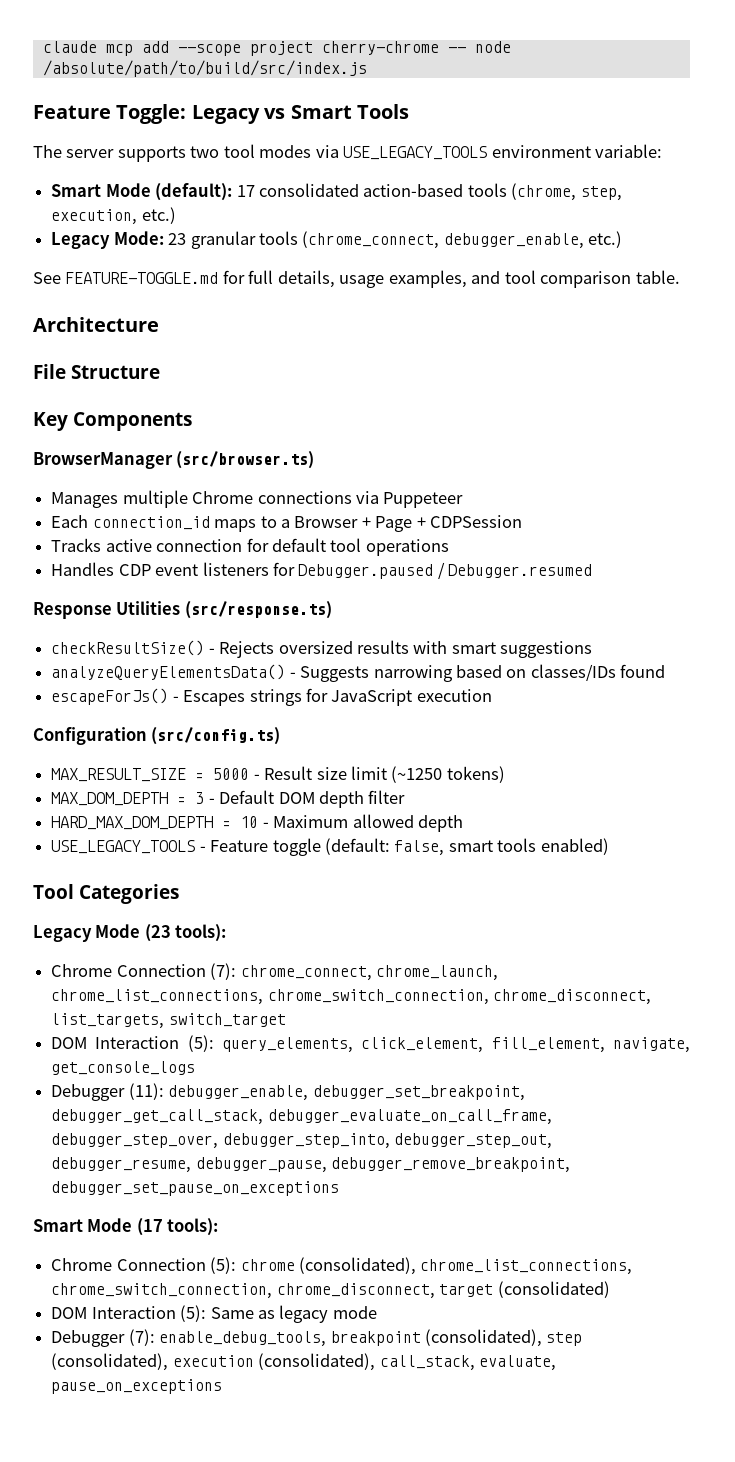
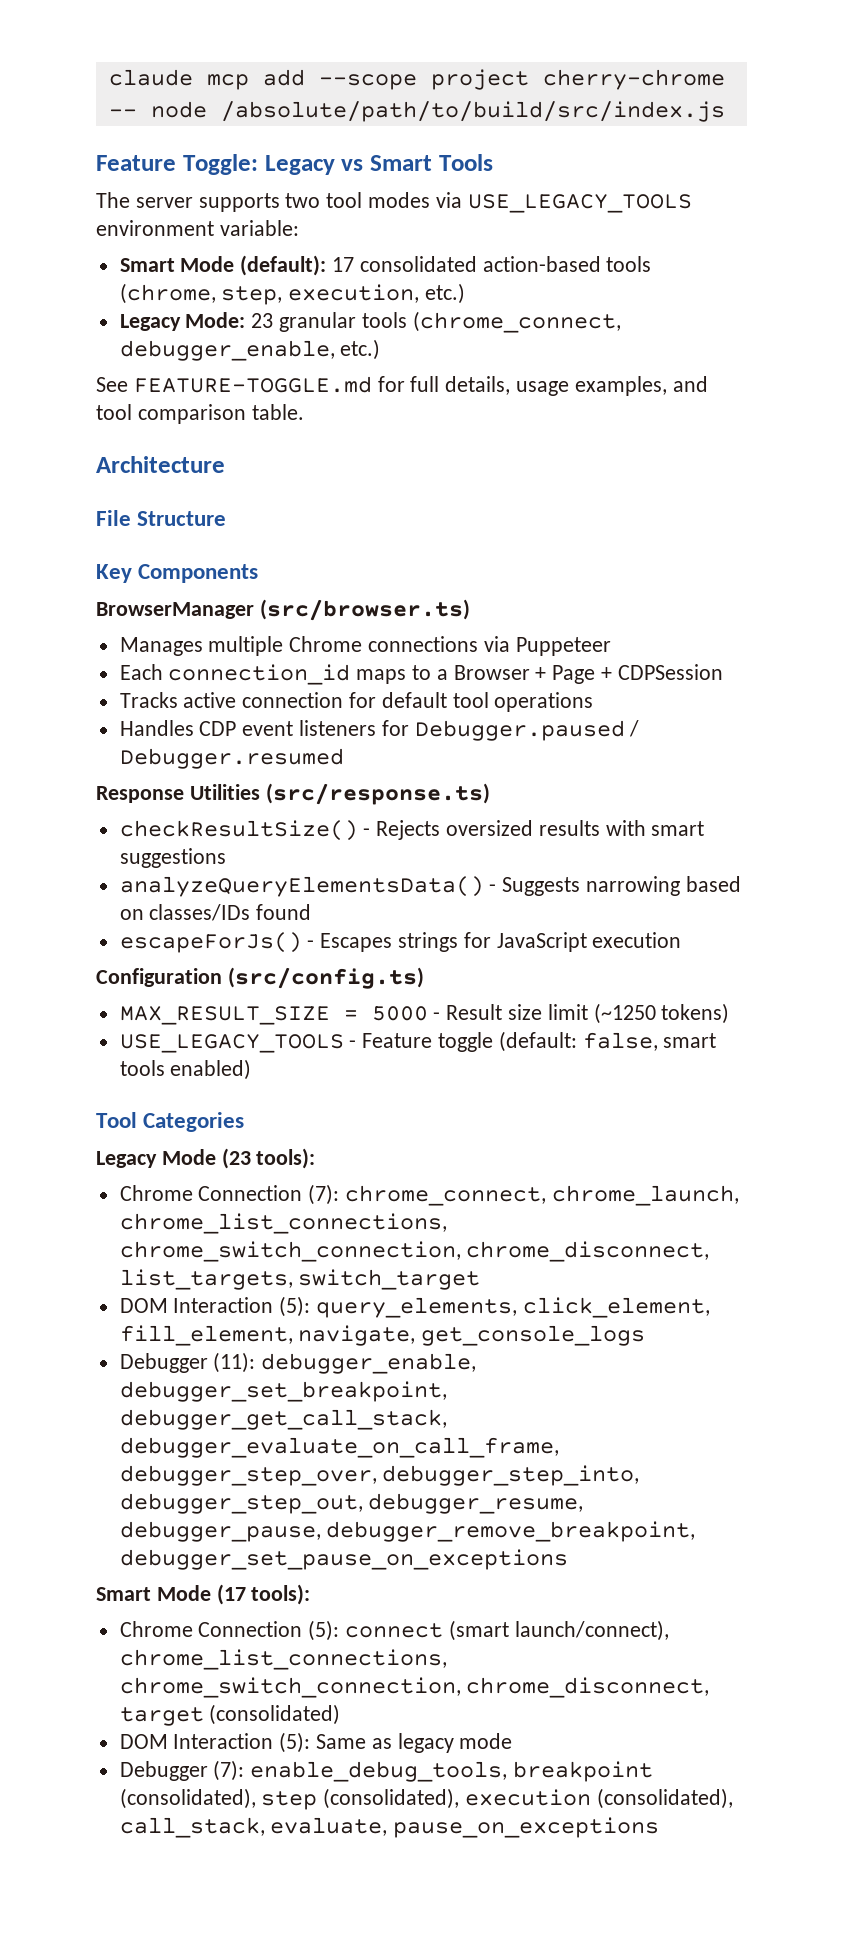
[51,790,406,808] [51,814,463,832] // MAX_DOM_DEPTH = 3 - Default DOM depth filter // HARD_MAX_DOM_DEPTH = 10 - Maximum allowed depth -> (730, 1013) none
[240,1257,416,1275] chrome (consolidated), -> [345,1620,669,1641] connect (smart launch/connect),

